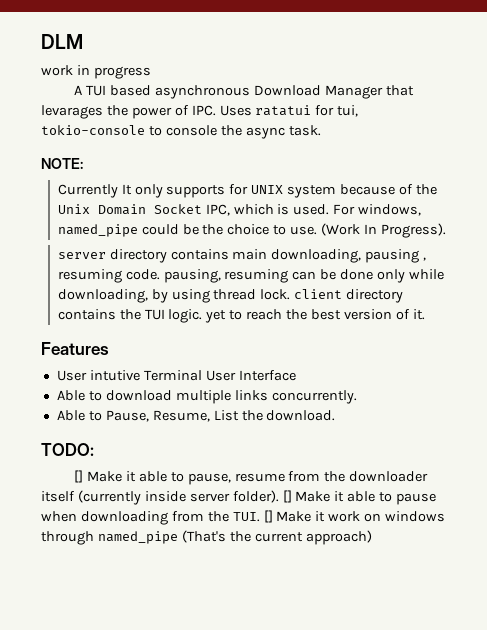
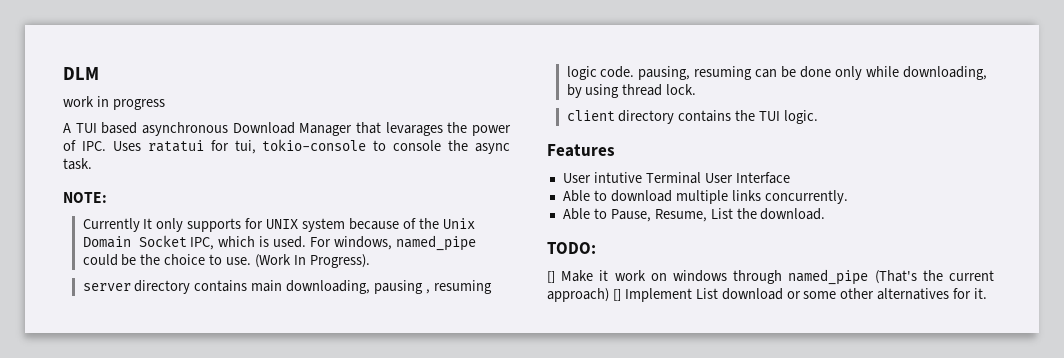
(122, 276) none -> [566,66,597,80] logic
(291, 294) none -> (697, 89) //
[205,309,425,323] yet to reach the best version of it. -> (819, 117) none
[138,471,429,485] [41,490,437,505] [41,510,326,525] able to pause, resume from the downloader itself (currently inside server folder). [] Make it able to pause when downloading from the TUI. [] Make it -> (609, 275) none
(372, 537) none -> [612,288,988,302] [] Implement List download or some other alternatives for it.

